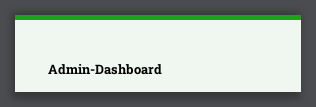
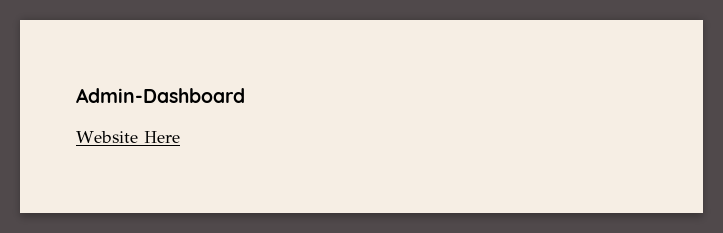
(162, 69) none -> [76,131,180,143] // Website Here

